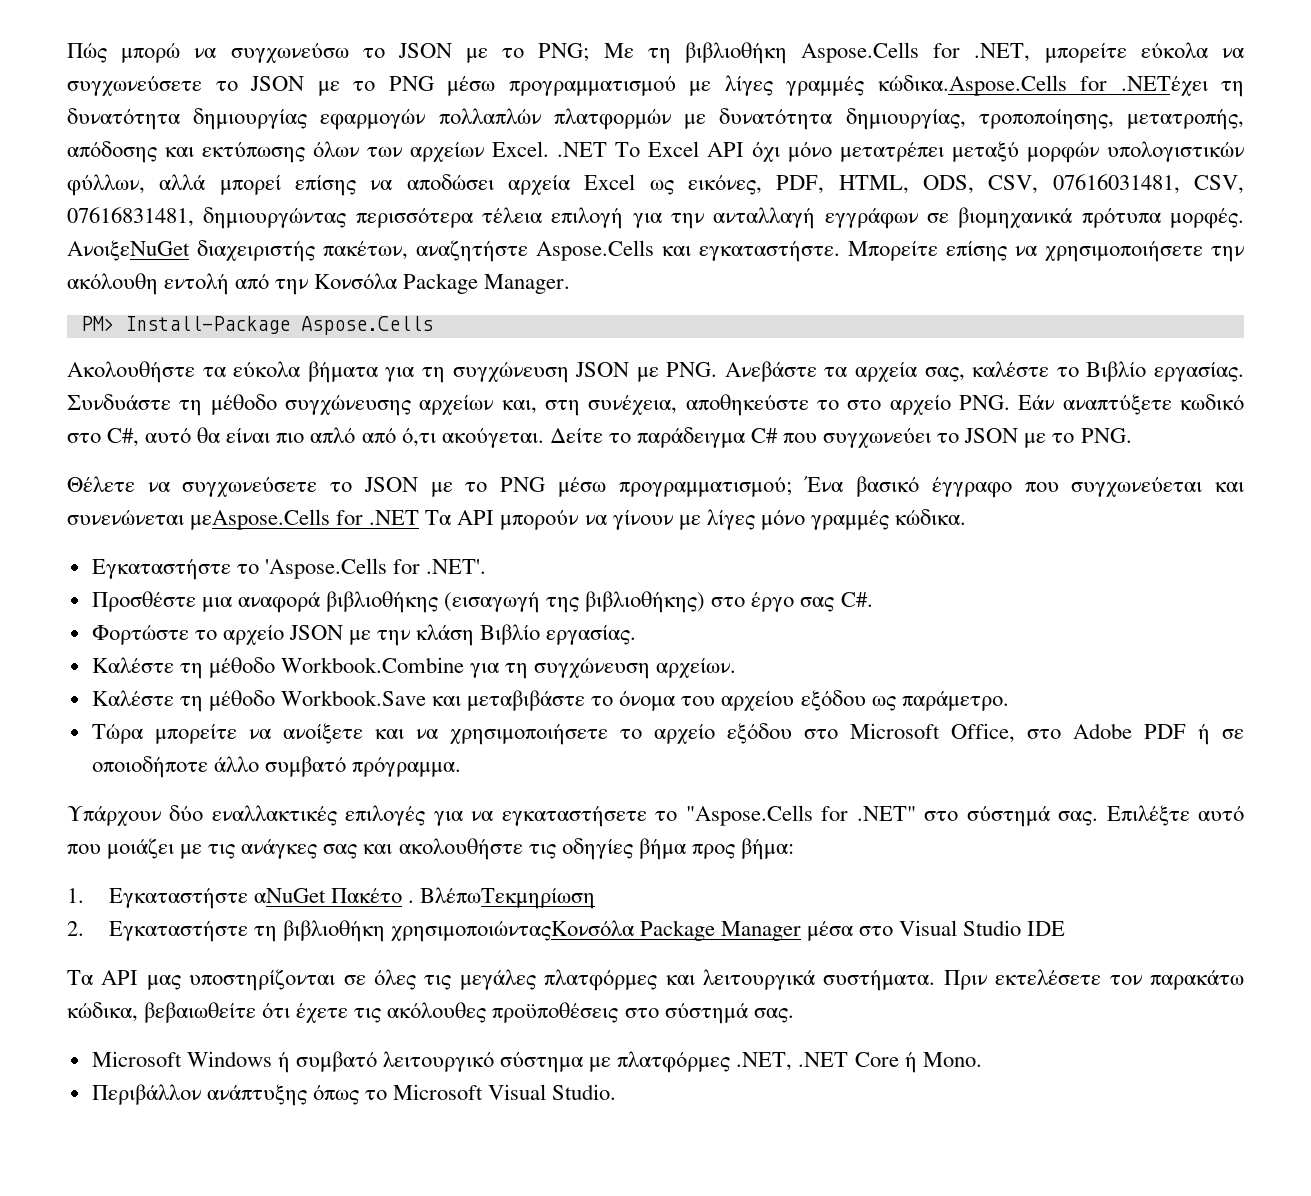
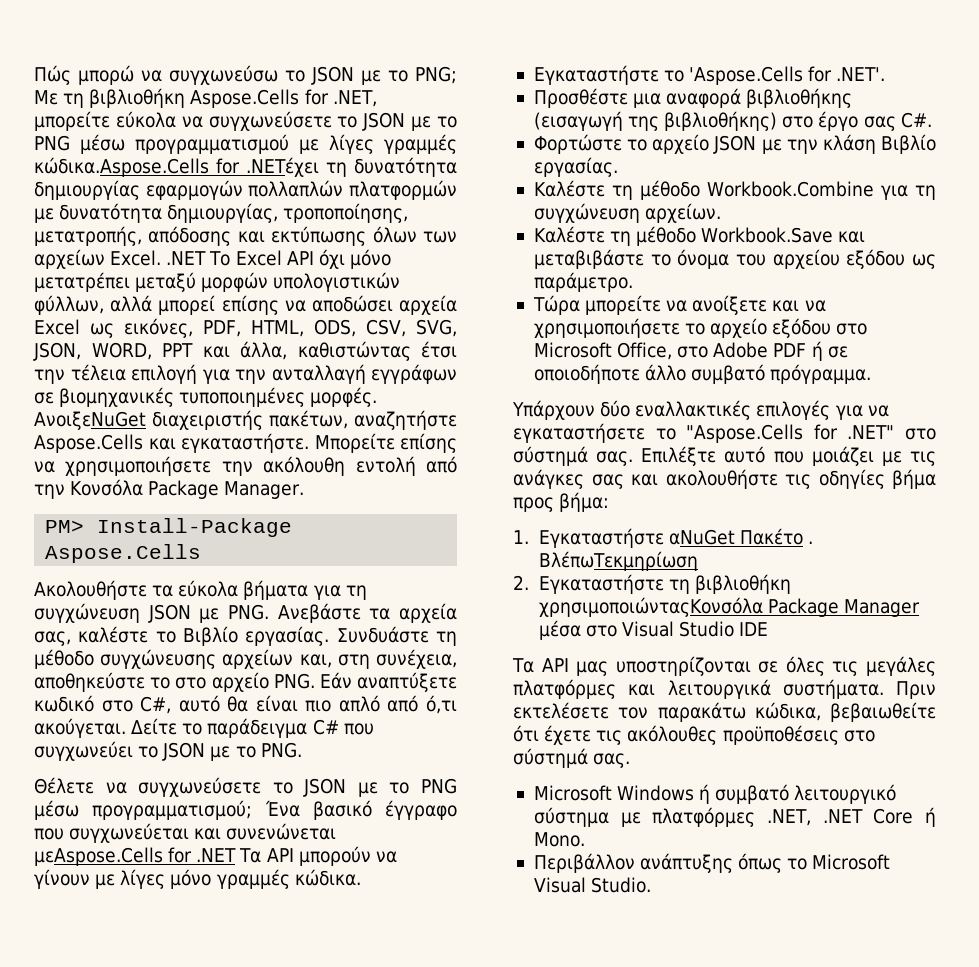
[1052,174,1245,194] [67,207,473,229] 07616031481, CSV, 07616831481, δημιουργώντας περισσότερα -> [416,319,457,337] [33,341,457,361] [34,369,65,384] SVG, JSON, WORD, PPT και άλλα, καθιστώντας έτσι την
[958,207,1161,229] βιομηχανικά πρότυπα -> [59,387,306,407] βιομηχανικές τυποποιημένες

